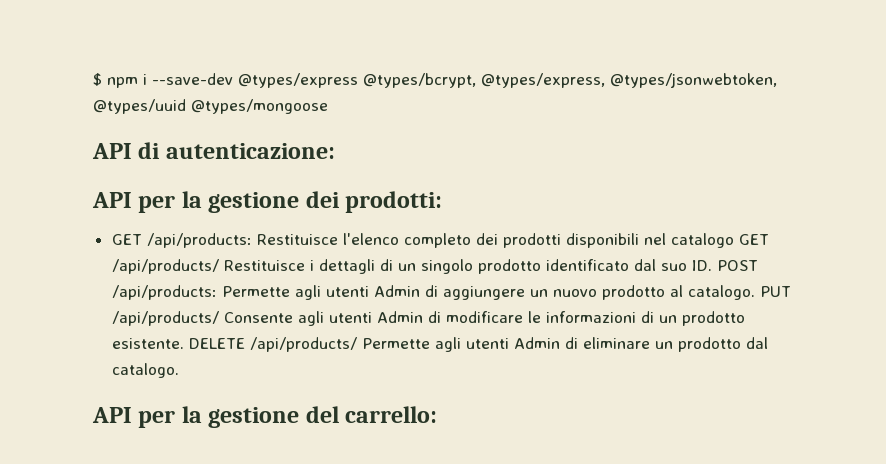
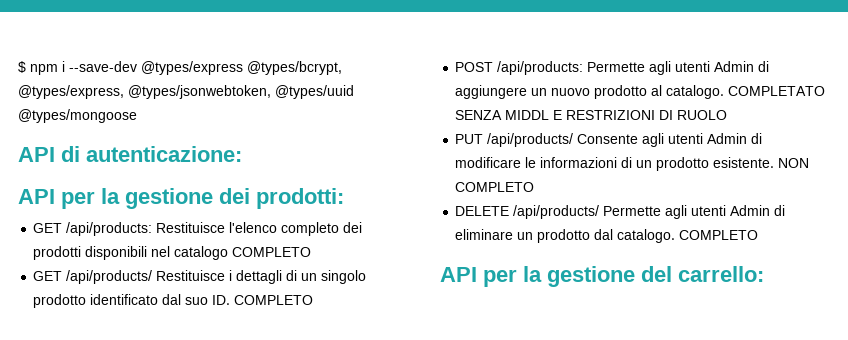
(734, 240) none -> [232,247,312,257] COMPLETO //
(712, 265) none -> [234,295,314,305] COMPLETO //
(755, 292) none -> [728,86,826,96] [455,110,728,120] COMPLETATO SENZA MIDDL E RESTRIZIONI DI RUOLO //
(184, 343) none -> [778,158,810,168] [455,182,535,192] NON COMPLETO //
(179, 370) none -> [679,230,759,240] COMPLETO

